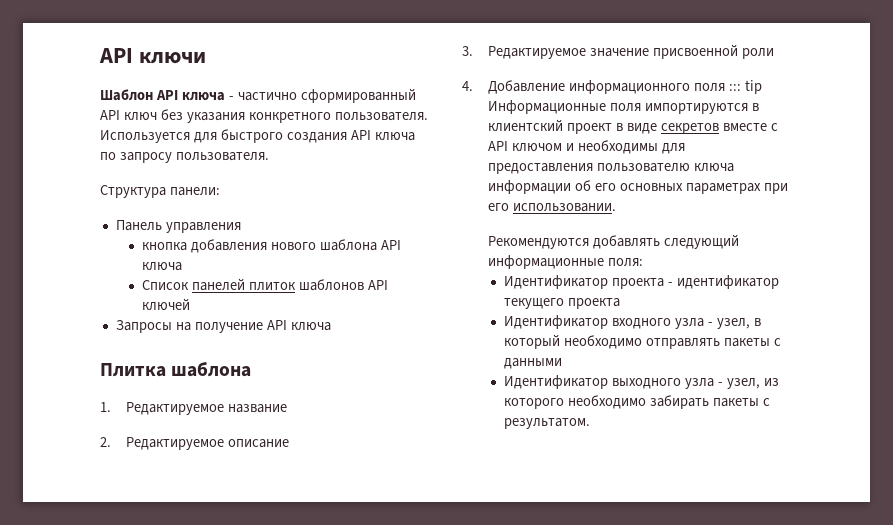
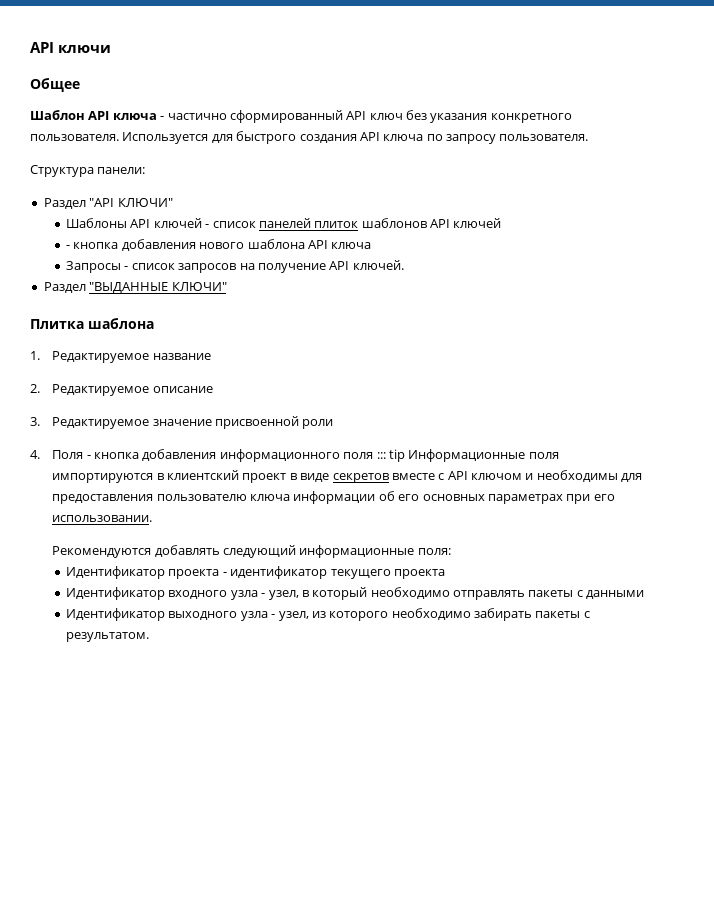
(207, 58) none -> [30,78,80,92] // Общее
[115,220,241,233] Панель управления // -> [43,198,173,209] [66,218,502,228] [66,245,71,249] Раздел "API КЛЮЧИ" // Шаблоны API ключей - список панелей плиток шаблонов API ключей // -
[142,278,388,291] [142,298,191,311] [115,320,331,333] Список панелей плиток шаблонов API ключей // Запросы на получение API ключа -> [66,260,404,273] [43,282,227,293] Запросы - список запросов на получение API ключей. // Раздел "ВЫДАННЫЕ КЛЮЧИ"
[488,80,566,94] Добавление -> [52,449,217,461] Поля - кнопка добавления

